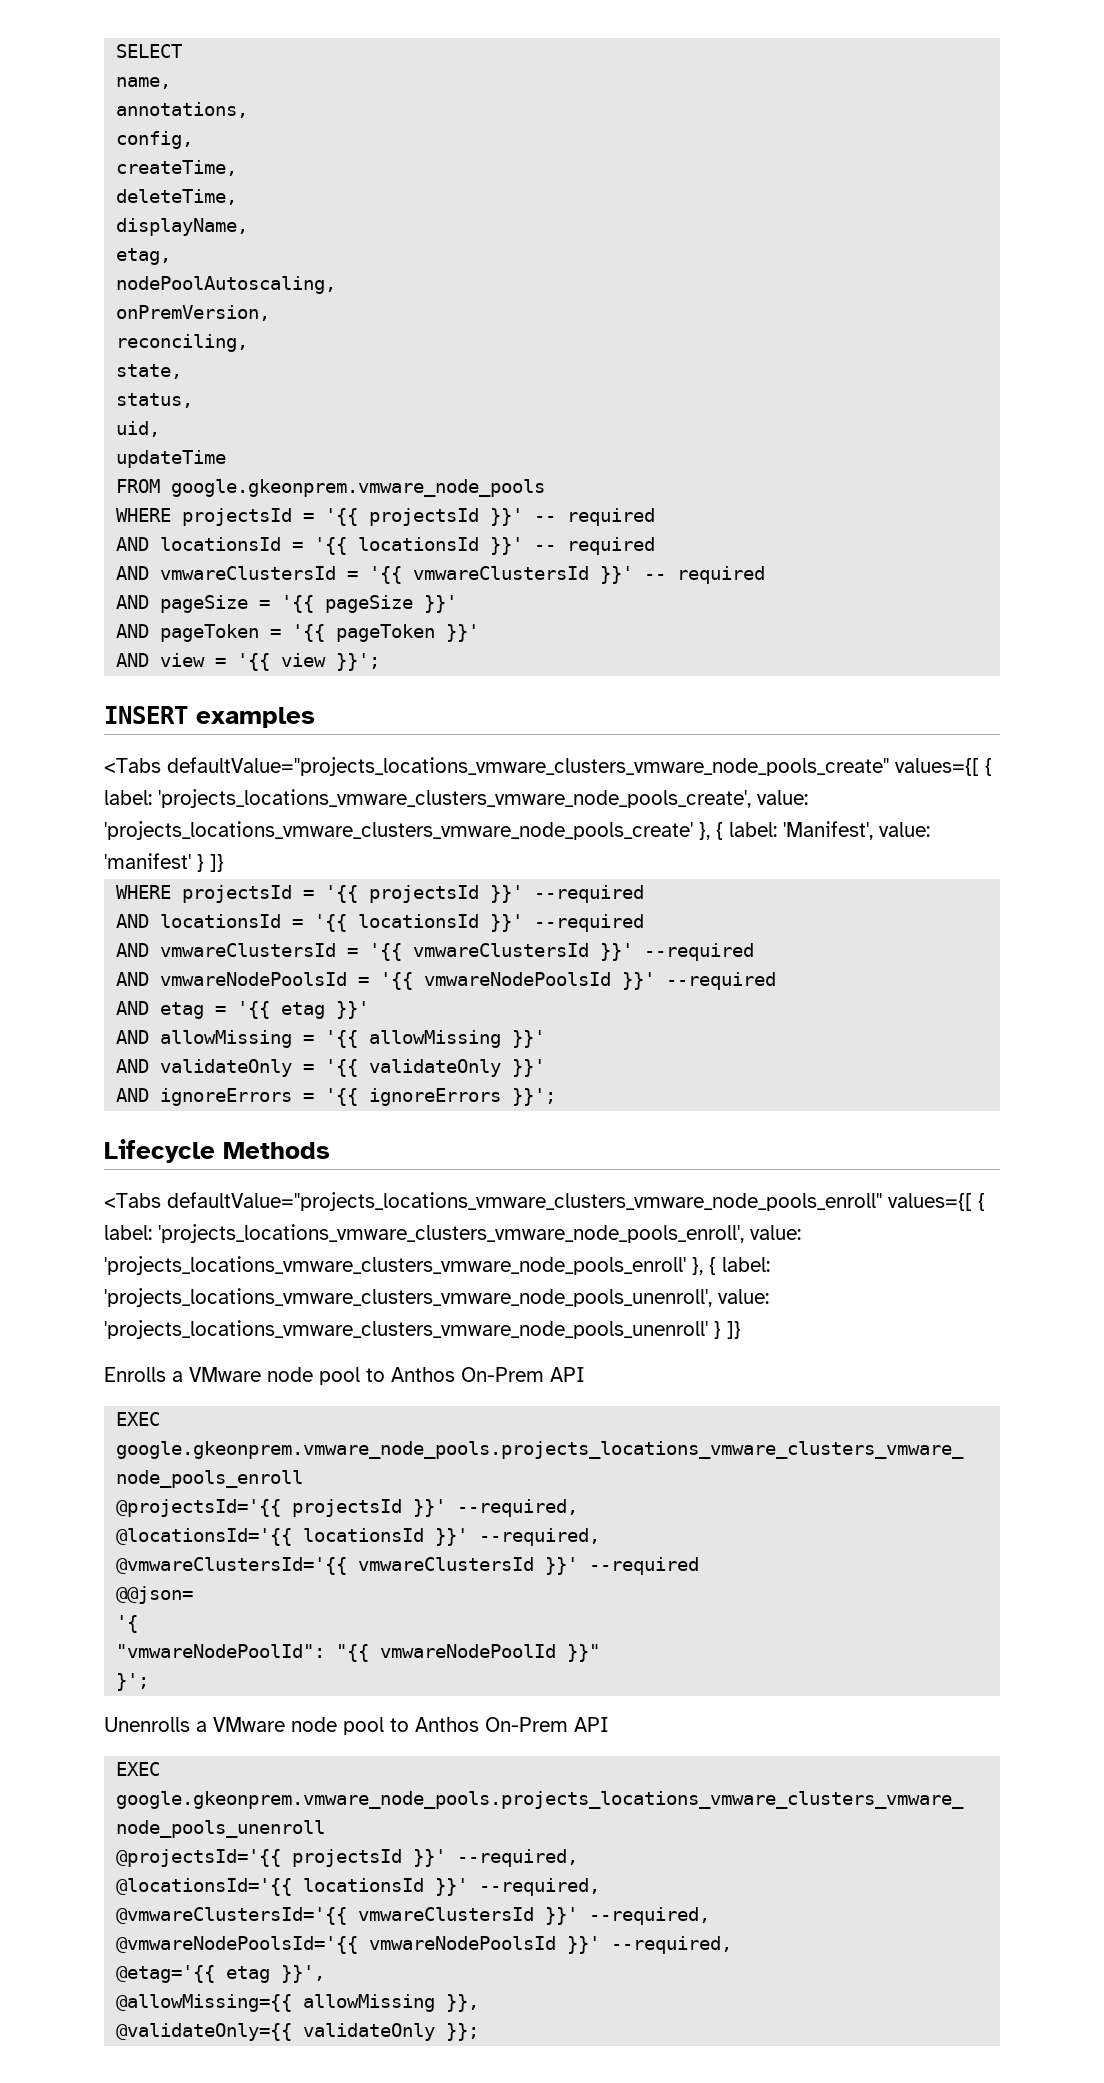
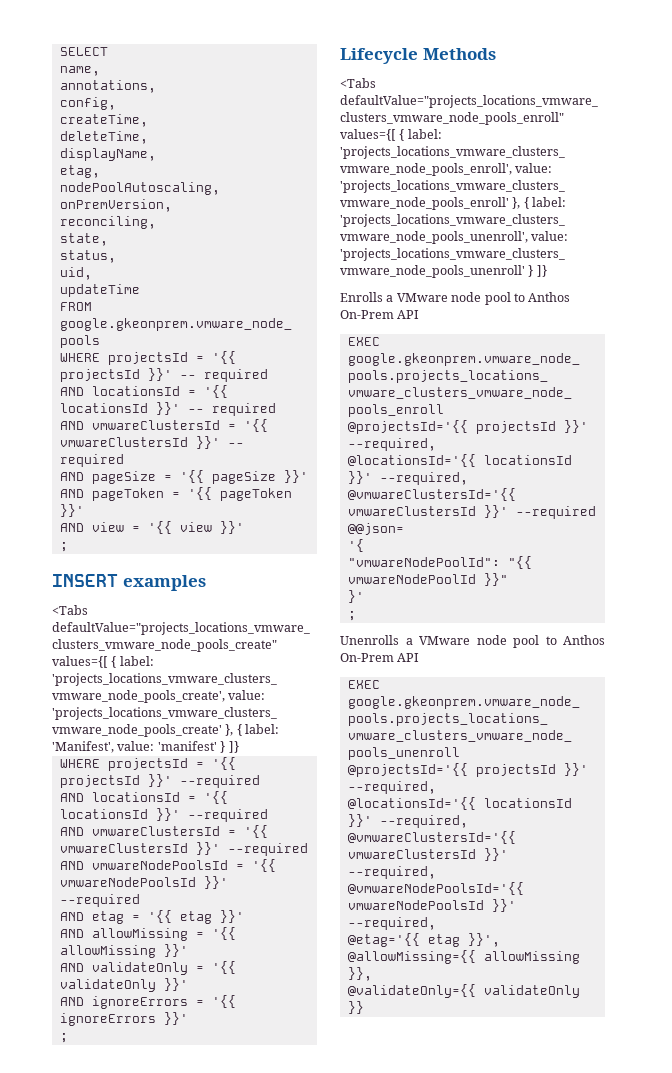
[336,653,381,671] }}'; -> [219,521,244,534] [59,542,68,552] }}' // ;
[512,1088,557,1106] }}'; -> [163,1012,188,1025] [59,1033,68,1043] }}' // ;
[116,1673,150,1691] }'; -> [347,590,364,603] [347,611,356,621] }' // ;
[446,2023,480,2041] }}; -> [347,1001,364,1014] }}

